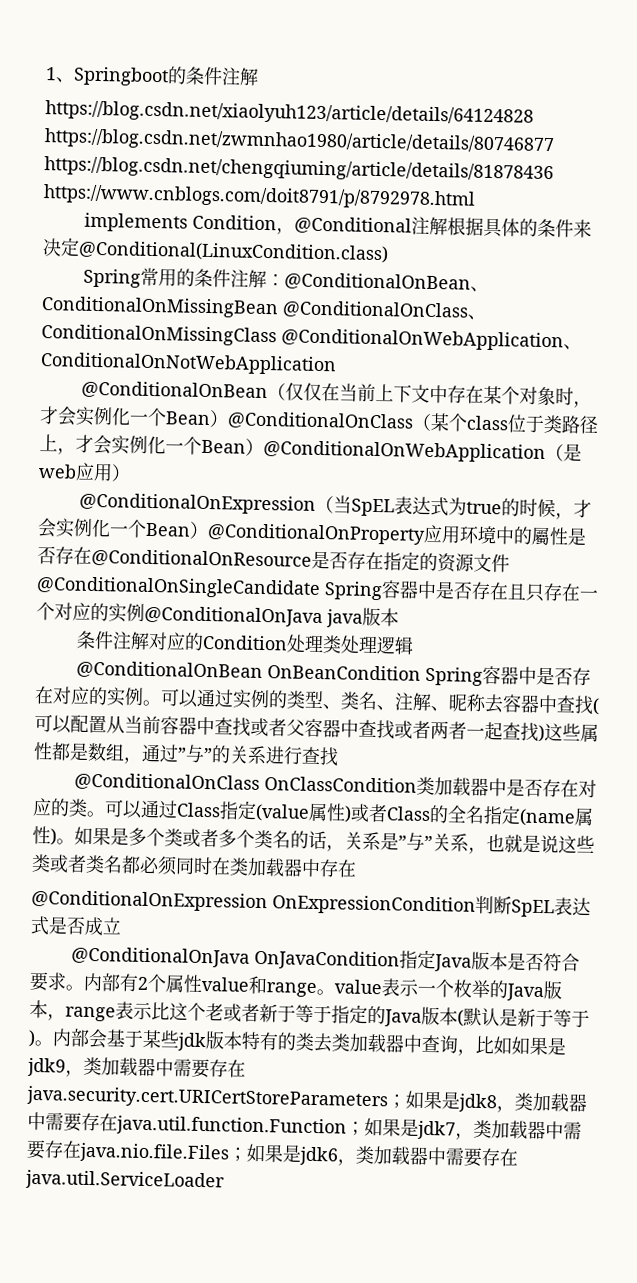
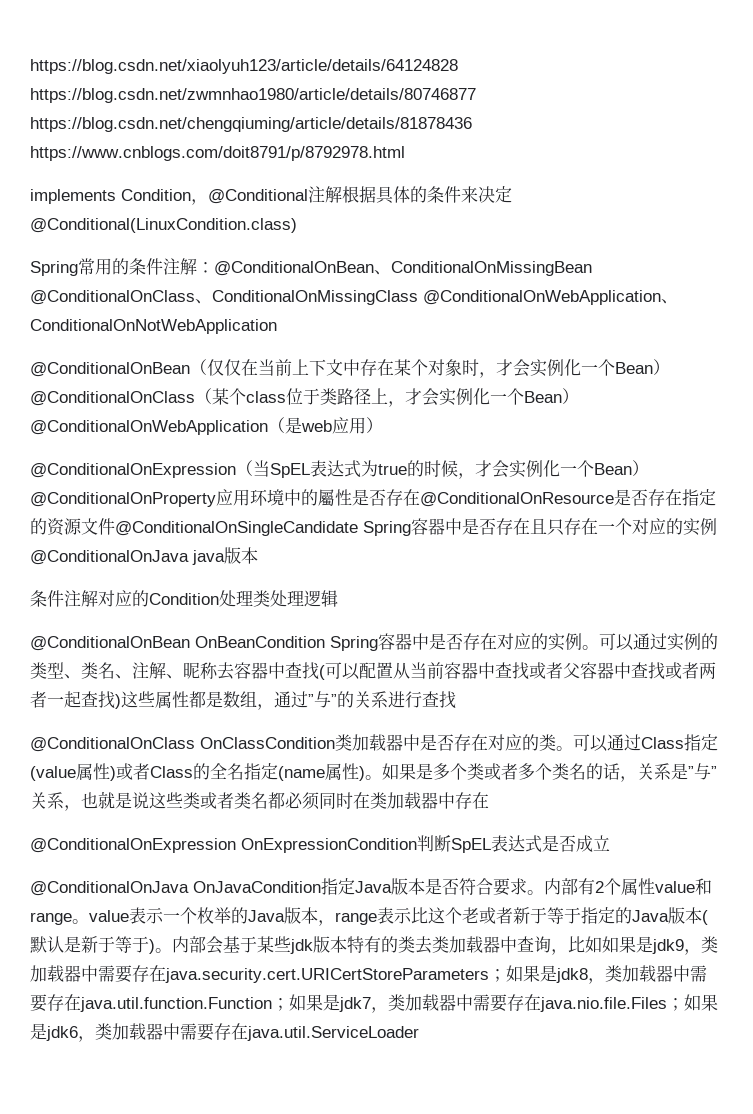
[45,66,259,87] 1、Springboot的条件注解 // -> (30, 66) none

